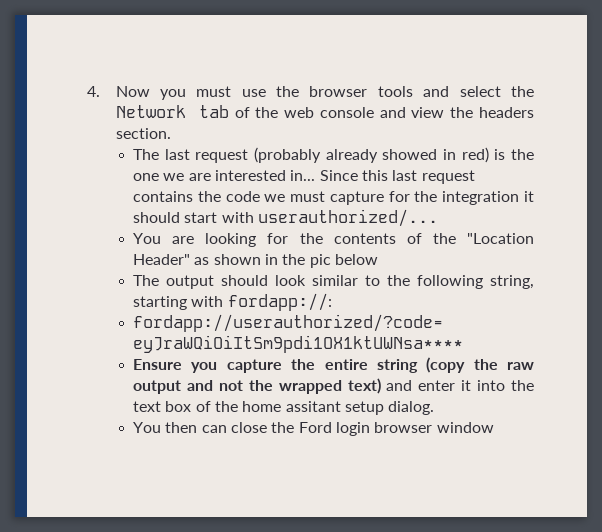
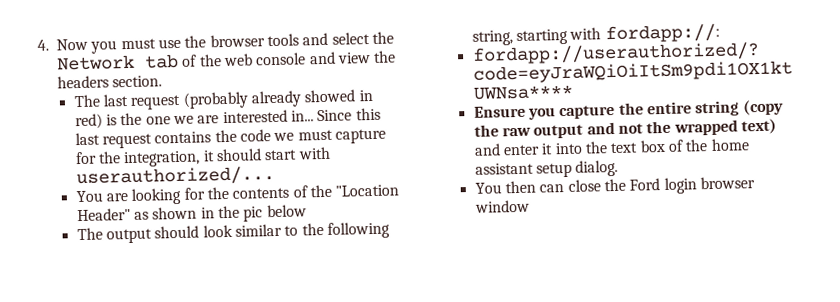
[442,191,520,205] integration -> [123,150,201,168] integration,
[285,401,341,412] assitant -> [474,162,534,175] assistant

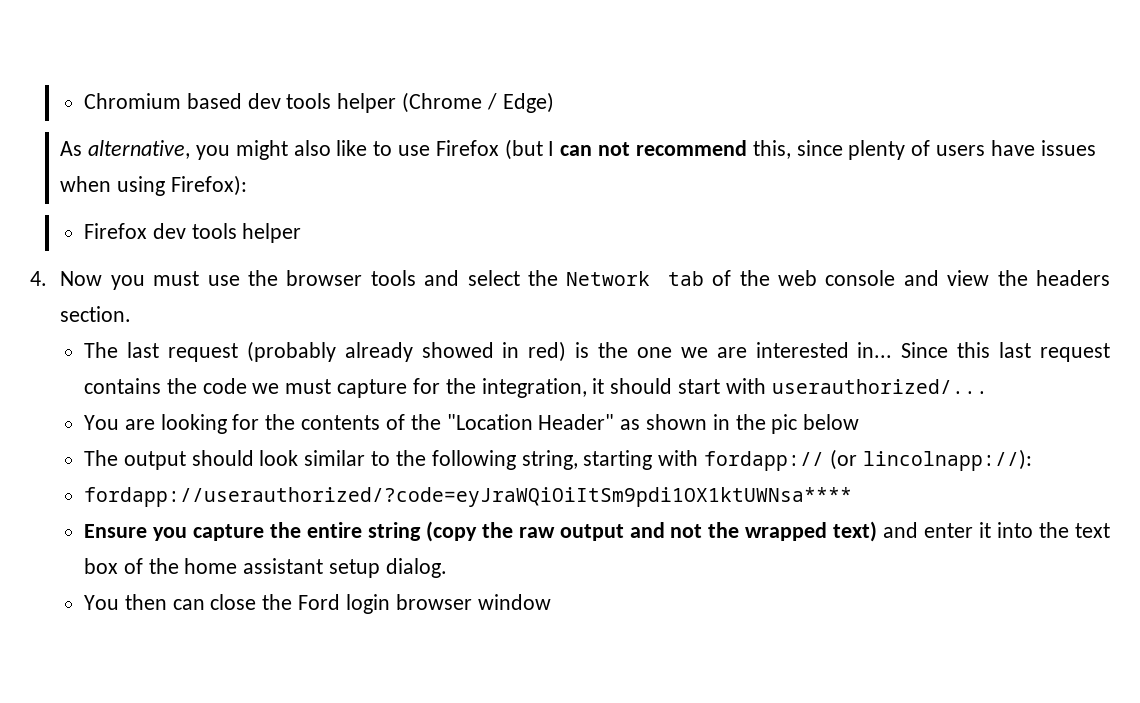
(37, 45) none -> [84,92,554,113] [60,139,1096,160] [60,175,248,196] [84,223,302,243] Chromium based dev tools helper (Chrome / Edge) // As alternative, you might also like to use Firefox (but I can not recommend this, since plenty of users have issues when using Firefox): // Firefox dev tools helper //
[604,23,720,44] fordapp://: -> [703,449,1032,471] fordapp:// (or lincolnapp://):

